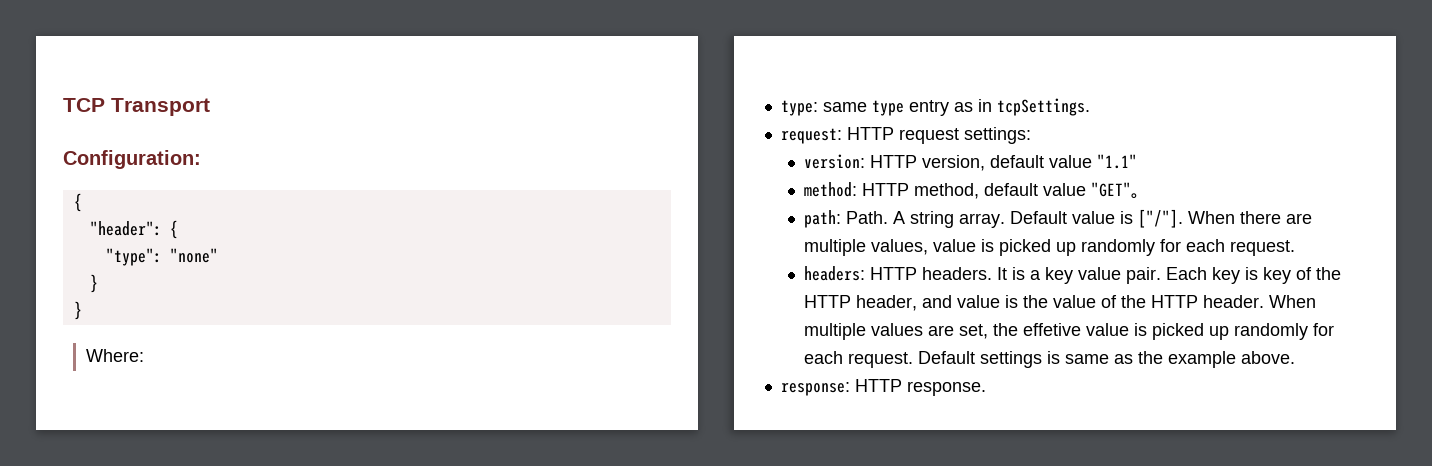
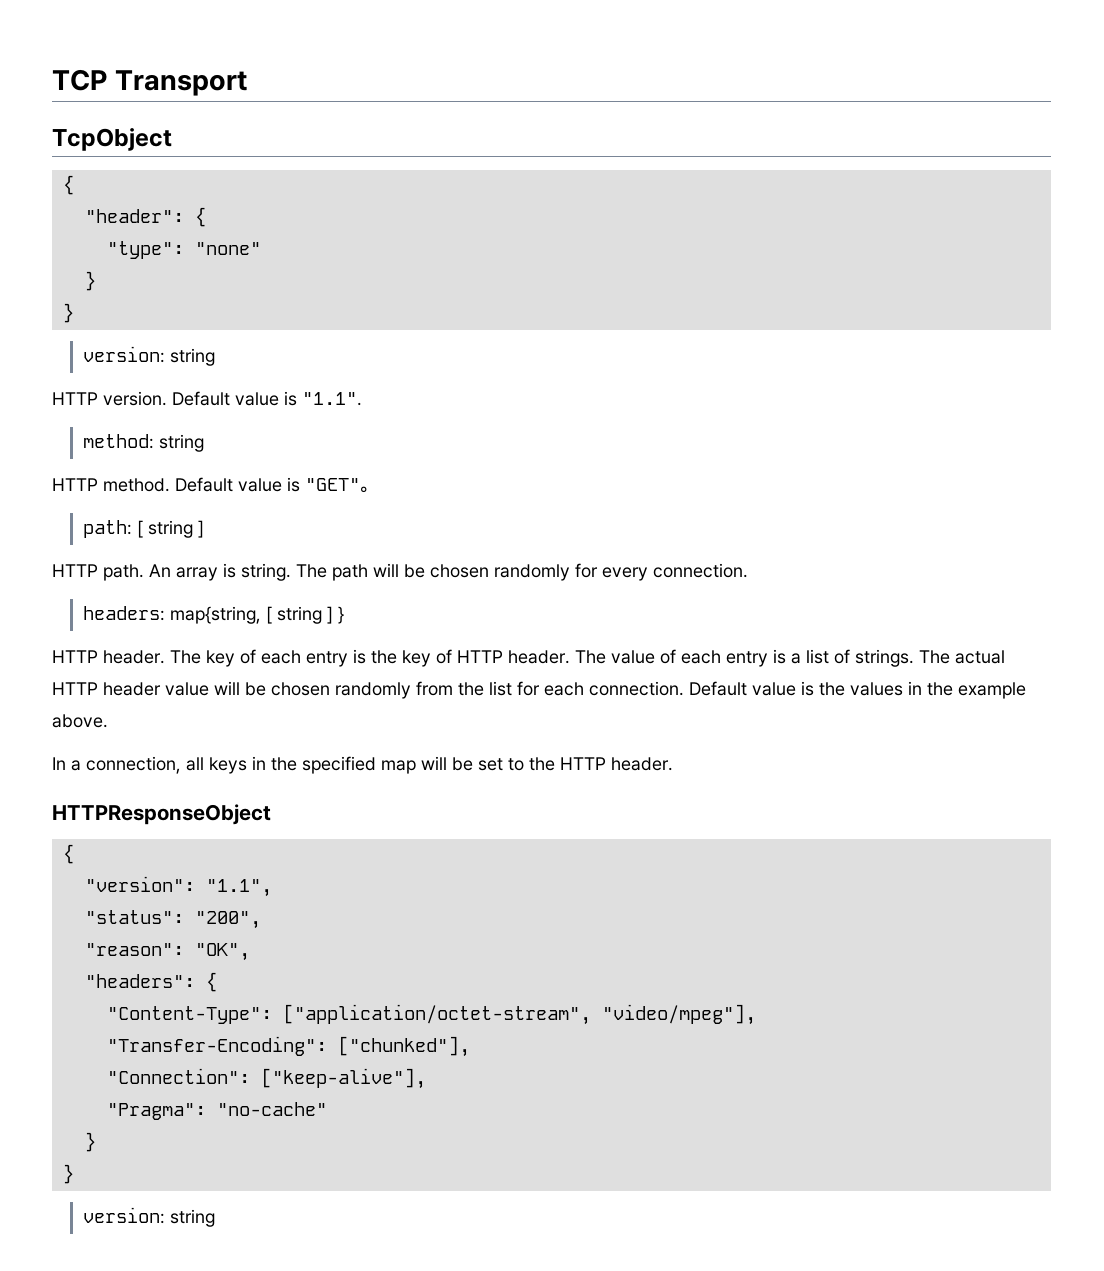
[63,150,201,169] Configuration: -> [52,128,172,151] TcpObject
[86,349,145,362] [780,98,1090,116] [780,127,1031,144] [803,154,1137,171] [803,182,1149,199] [803,209,1312,228] [803,239,1295,256] [803,266,1341,284] [803,295,1316,311] [803,323,1334,340] [803,351,1295,368] [780,379,986,396] Where: // type: same type entry as in tcpSettings. // request: HTTP request settings: // version: HTTP version, default value "1.1" // method: HTTP method, default value "GET"。 // path: Path. A string array. Default value is ["/"]. When there are multiple values, value is picked up randomly for each request. // headers: HTTP headers. It is a key value pair. Each key is key of the HTTP header, and value is the value of the HTTP header. When multiple values are set, the effetive value is picked up randomly for each request. Default settings is same as the example above. // response: HTTP response. -> [82,346,215,366] [52,391,362,406] [82,434,204,452] [52,477,377,493] [82,520,204,538] [52,563,748,581] [82,606,344,624] [52,649,1005,667] [52,681,1026,699] [52,714,108,728] [52,756,673,774] [52,804,271,825] [62,844,74,864] [84,876,272,897] [84,910,261,929] [84,943,250,961] [84,972,217,992] [106,1004,756,1025] [106,1036,470,1057] [106,1068,426,1089] [106,1102,327,1120] [84,1132,96,1152] [62,1164,74,1184] [82,1207,215,1227] version: string // HTTP version. Default value is "1.1". // method: string // HTTP method. Default value is "GET"。 // path: [ string ] // HTTP path. An array is string. The path will be chosen randomly for every connection. // headers: map{string, [ string ] } // HTTP header. The key of each entry is the key of HTTP header. The value of each entry is a list of strings. The actual HTTP header value will be chosen randomly from the list for each connection. Default value is the values in the example above. // In a connection, all keys in the specified map will be set to the HTTP header. // HTTPResponseObject // { // "version": "1.1", // "status": "200", // "reason": "OK", // "headers": { // "Content-Type": ["application/octet-stream", "video/mpeg"], // "Transfer-Encoding": ["chunked"], // "Connection": ["keep-alive"], // "Pragma": "no-cache" // } // } // version: string

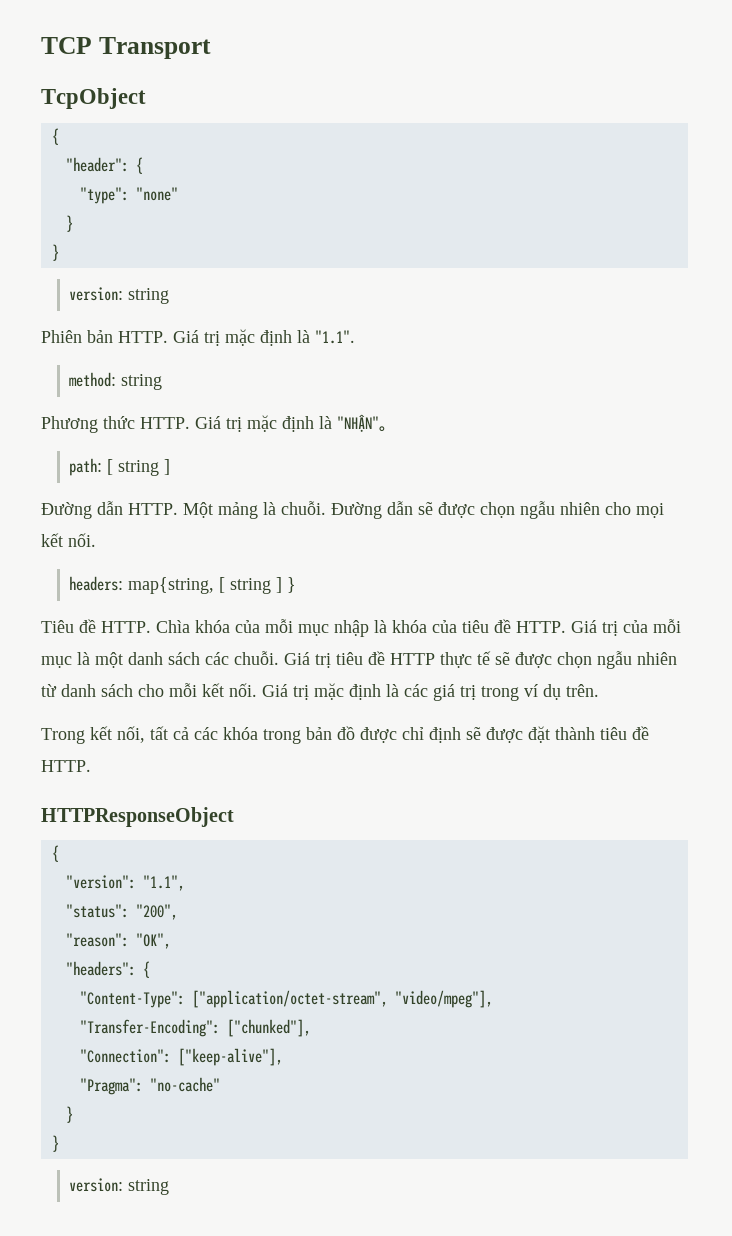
[52,391,362,406] [82,434,204,452] [52,477,360,492] HTTP version. Default value is "1.1". // method: string // HTTP method. Default value is "GET" -> [41,329,355,346] [69,372,163,390] [41,414,379,433] Phiên bản HTTP. Giá trị mặc định là "1.1". // method: string // Phương thức HTTP. Giá trị mặc định là "NHẬN"
[52,563,748,581] HTTP path. An array is string. The path will be chosen randomly for every connection. -> [41,501,664,519] [41,533,96,547] Đường dẫn HTTP. Một mảng là chuỗi. Đường dẫn sẽ được chọn ngẫu nhiên cho mọi kết nối.
[52,649,1005,667] [52,681,1026,699] [52,714,108,728] [52,756,673,774] HTTP header. The key of each entry is the key of HTTP header. The value of each entry is a list of strings. The actual HTTP header value will be chosen randomly from the list for each connection. Default value is the values in the example above. // In a connection, all keys in the specified map will be set to the HTTP header. -> [41,619,681,637] [41,651,677,669] [41,683,599,701] [41,726,649,744] [41,760,91,772] Tiêu đề HTTP. Chìa khóa của mỗi mục nhập là khóa của tiêu đề HTTP. Giá trị của mỗi mục là một danh sách các chuỗi. Giá trị tiêu đề HTTP thực tế sẽ được chọn ngẫu nhiên từ danh sách cho mỗi kết nối. Giá trị mặc định là các giá trị trong ví dụ trên. // Trong kết nối, tất cả các khóa trong bản đồ được chỉ định sẽ được đặt thành tiêu đề HTTP.

